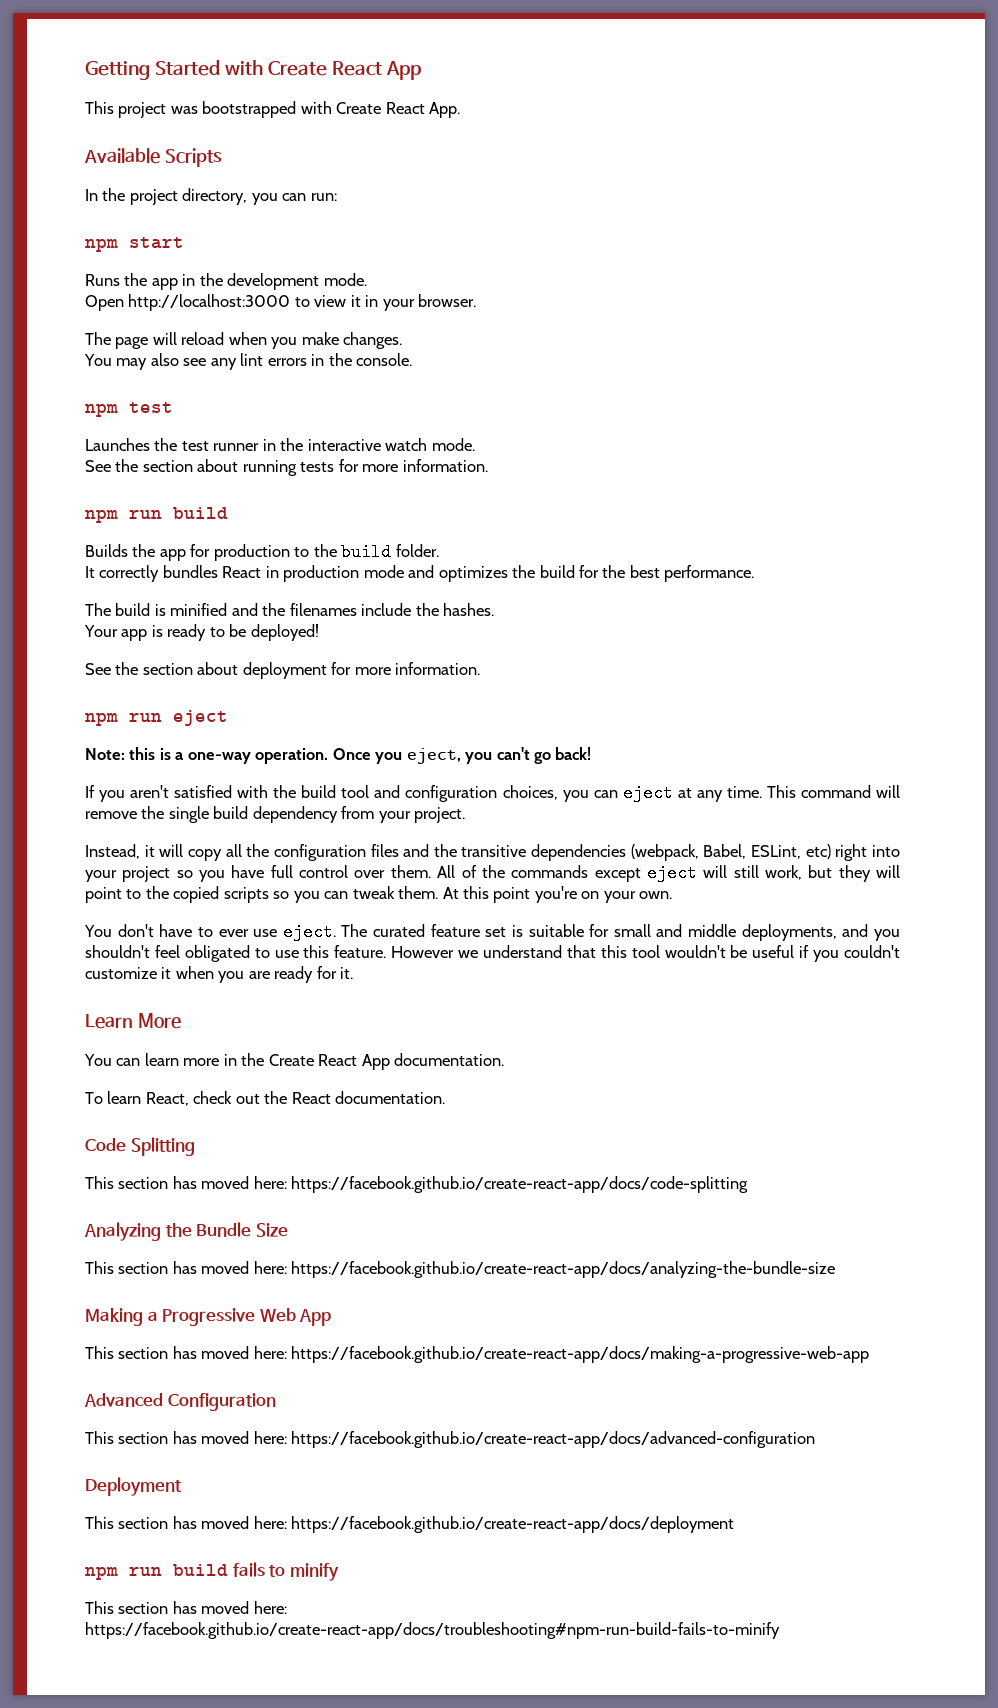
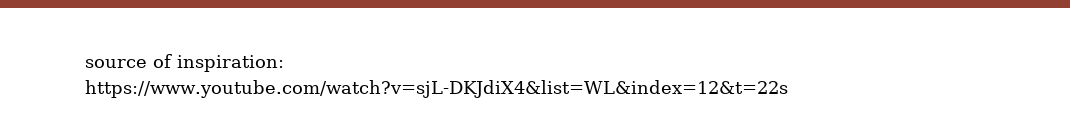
[85,60,421,80] [85,101,461,118] [84,148,222,167] [85,188,337,205] [85,237,184,252] [85,273,367,290] [85,294,477,311] [85,332,403,349] [84,353,413,370] [85,402,173,417] [85,438,475,451] [85,459,488,476] [85,507,228,523] [85,543,439,561] [85,565,755,582] [85,603,495,616] [84,624,319,641] [85,662,481,679] [85,710,228,726] [85,747,592,764] [85,784,901,802] [85,806,466,823] [85,844,900,861] [85,864,901,882] [85,886,673,903] [84,923,901,941] [85,945,901,962] [85,966,354,983] [85,1013,181,1029] [84,1053,505,1070] [85,1091,446,1106] [85,1137,195,1156] [85,1176,749,1193] [84,1222,288,1241] [85,1261,836,1278] [85,1308,332,1326] [85,1346,870,1363] [84,1393,276,1411] [85,1431,816,1448] [85,1477,182,1496] [85,1516,735,1533] [85,1562,339,1581] [85,1601,287,1614] [85,1622,780,1639] Getting Started with Create React App // This project was bootstrapped with Create React App. // Available Scripts // In the project directory, you can run: // npm start // Runs the app in the development mode. // Open http://localhost:3000 to view it in your browser. // The page will reload when you make changes. // You may also see any lint errors in the console. // npm test // Launches the test runner in the interactive watch mode. // See the section about running tests for more information. // npm run build // Builds the app for production to the build folder. // It correctly bundles React in production mode and optimizes the build for the best performance. // The build is minified and the filenames include the hashes. // Your app is ready to be deployed! // See the section about deployment for more information. // npm run eject // Note: this is a one-way operation. Once you eject, you can't go back! // If you aren't satisfied with the build tool and configuration choices, you can eject at any time. This command will remove the single build dependency from your project. // Instead, it will copy all the configuration files and the transitive dependencies (webpack, Babel, ESLint, etc) right into your project so you have full control over them. All of the commands except eject will still work, but they will point to the copied scripts so you can tweak them. At this point you're on your own. // You don't have to ever use eject. The curated feature set is suitable for small and middle deployments, and you shouldn't feel obligated to use this feature. However we understand that this tool wouldn't be useful if you couldn't customize it when you are ready for it. // Learn More // You can learn more in the Create React App documentation. // To learn React, check out the React documentation. // Code Splitting // This section has moved here: https://facebook.github.io/create-react-app/docs/code-splitting // Analyzing the Bundle Size // This section has moved here: https://facebook.github.io/create-react-app/docs/analyzing-the-bundle-size // Making a Progressive Web App // This section has moved here: https://facebook.github.io/create-react-app/docs/making-a-progressive-web-app // Advanced Configuration // This section has moved here: https://facebook.github.io/create-react-app/docs/advanced-configuration // Deployment // This section has moved here: https://facebook.github.io/create-react-app/docs/deployment // npm run build fails to minify // This section has moved here: https://facebook.github.io/create-react-app/docs/troubleshooting#npm-run-build-fails-to-minify -> [85,54,284,72] [85,80,788,98] source of inspiration: https://www.youtube.com/watch?v=sjL-DKJdiX4&list=WL&index=12&t=22s

